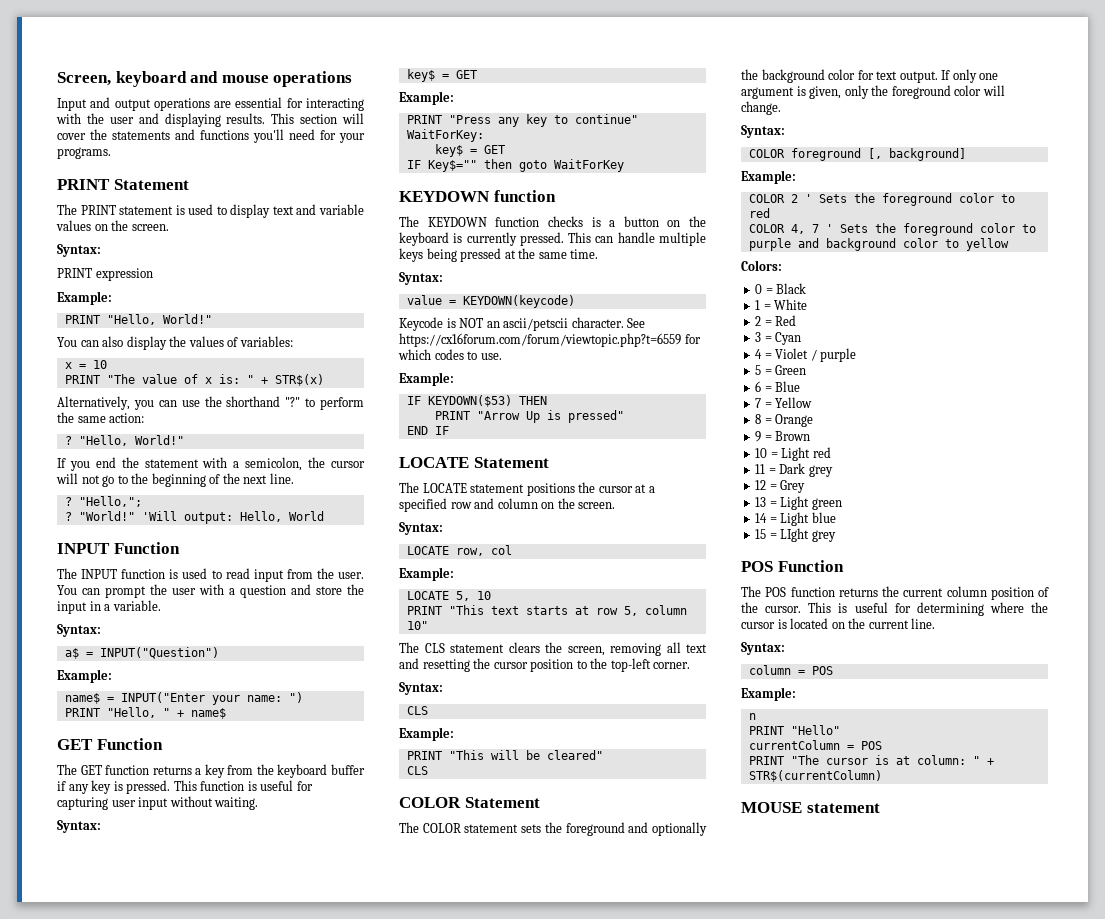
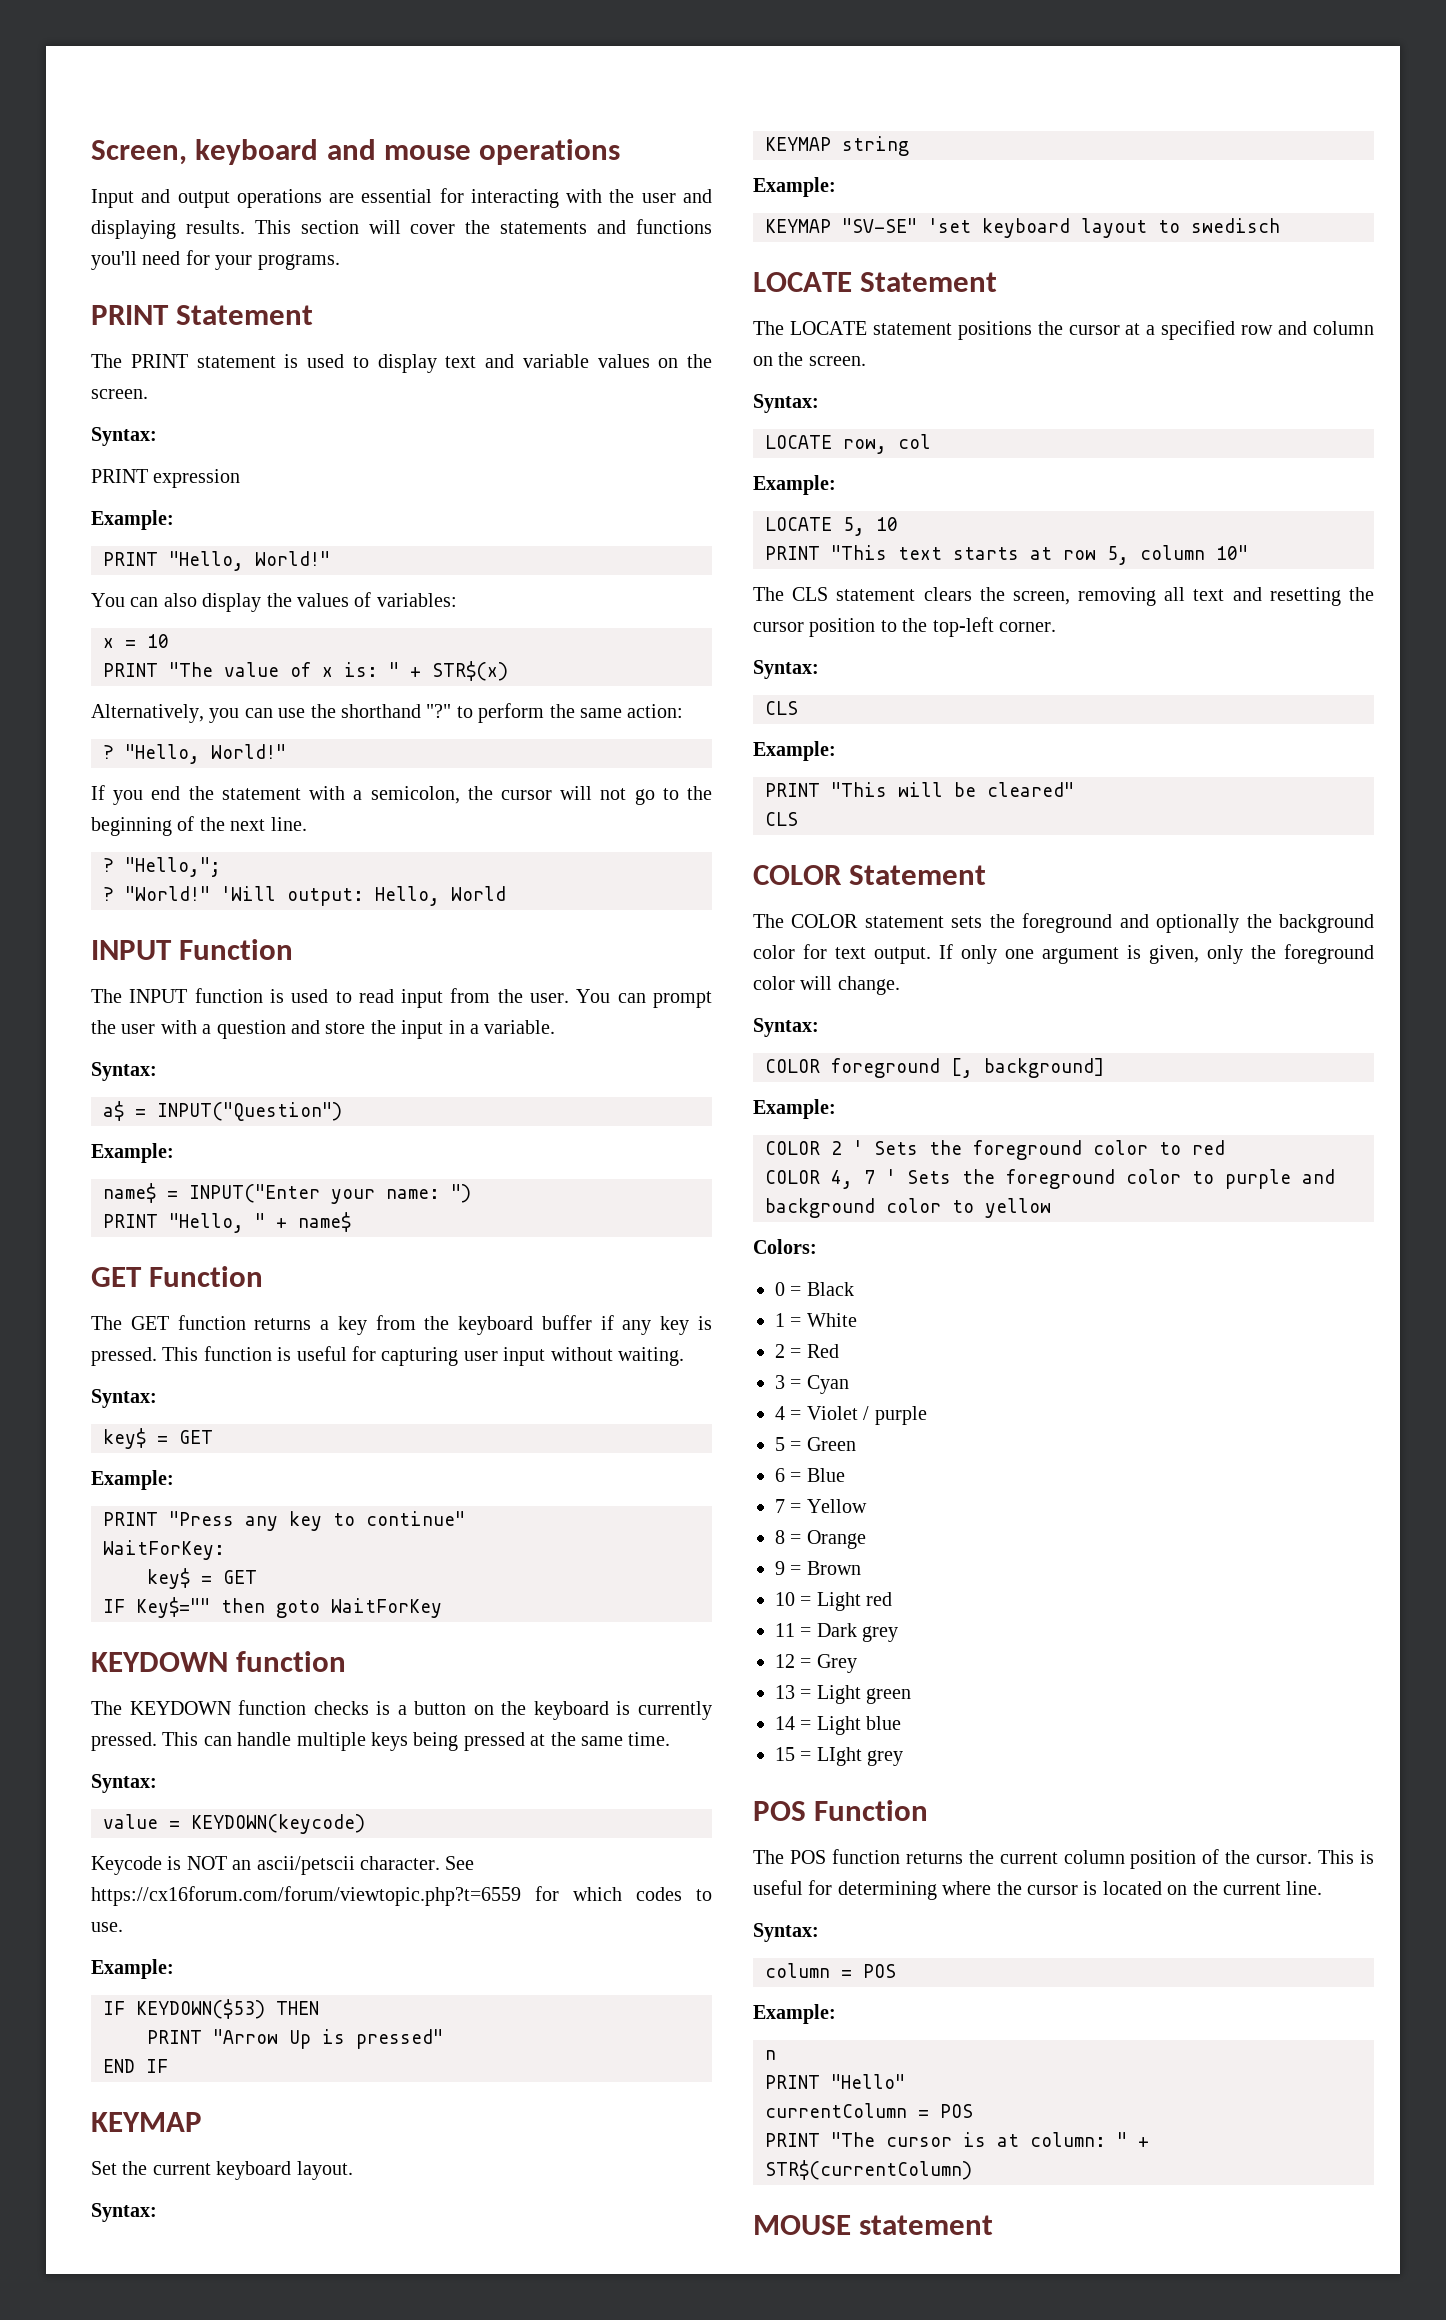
(449, 430) none -> [91,2112,202,2132] [91,2161,353,2180] [91,2203,157,2222] [765,136,909,156] [753,177,836,197] [765,218,1280,238] // KEYMAP // Set the current keyboard layout. // Syntax: // KEYMAP string // Example: // KEYMAP "SV-SE" 'set keyboard layout to swedisch

